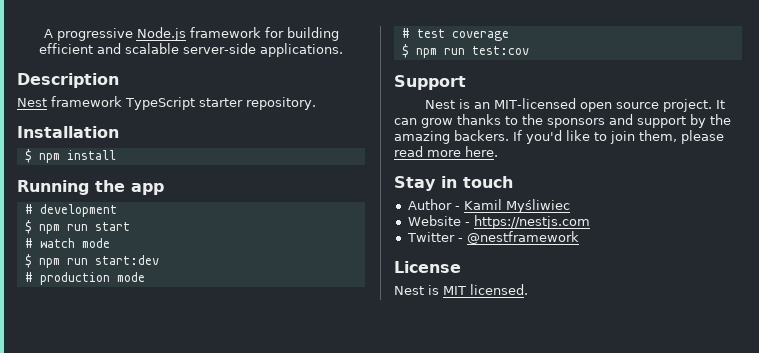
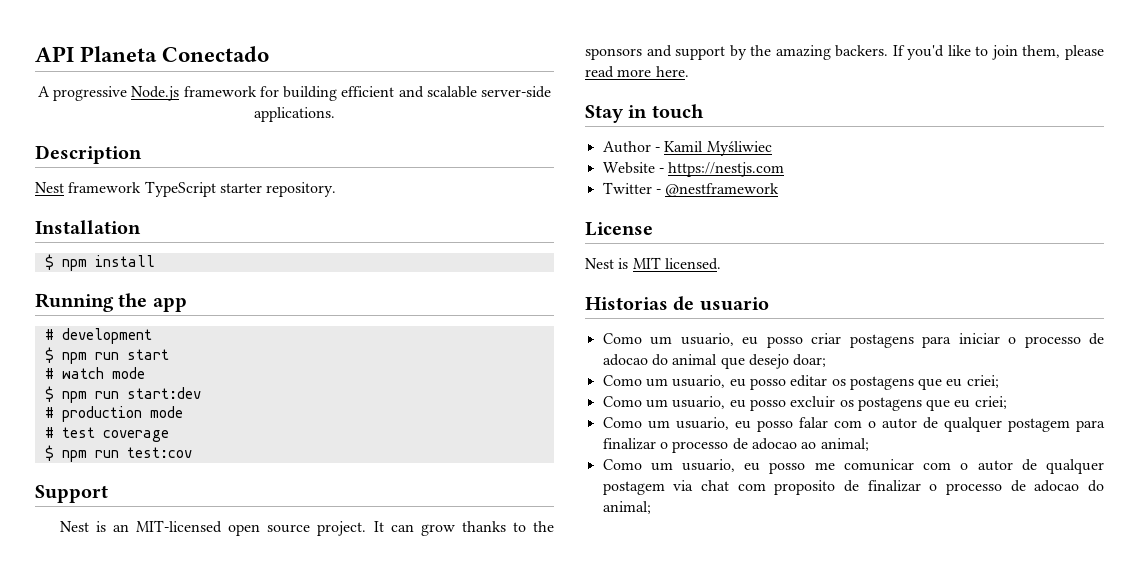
(43, 33) none -> [35,46,270,62] API Planeta Conectado //
(528, 289) none -> [585,296,769,311] [602,333,1104,348] [602,354,827,369] [602,375,999,390] [602,396,1007,411] [602,417,1105,432] [602,438,869,453] [602,459,1104,474] [602,480,1104,495] [602,501,651,514] // Historias de usuario // Como um usuario, eu posso criar postagens para iniciar o processo de adocao do animal que desejo doar; // Como um usuario, eu posso editar os postagens que eu criei; // Como um usuario, eu posso excluir os postagens que eu criei; // Como um usuario, eu posso falar com o autor de qualquer postagem para finalizar o processo de adocao ao animal; // Como um usuario, eu posso me comunicar com o autor de qualquer postagem via chat com proposito de finalizar o processo de adocao do animal;

